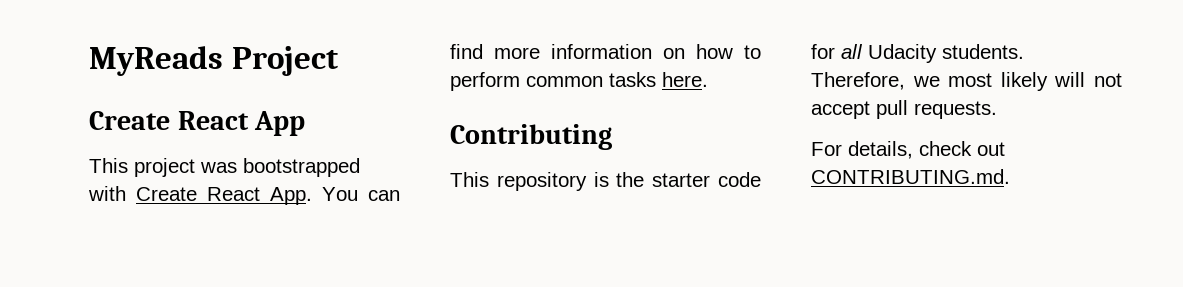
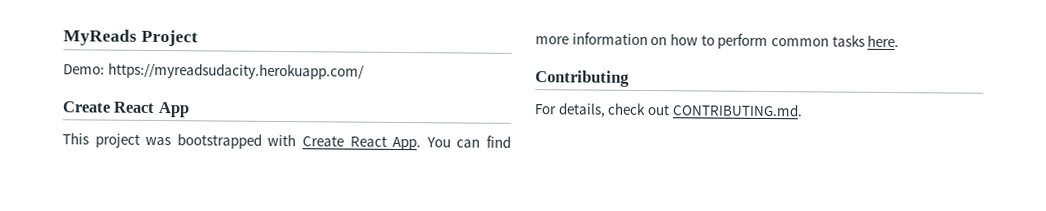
(338, 61) none -> [63,62,365,80] // Demo: https://myreadsudacity.herokuapp.com/
[450,172,761,191] [811,44,1024,63] [811,72,1122,91] [811,100,997,119] // This repository is the starter code for all Udacity students. Therefore, we most likely will not accept pull requests. -> (630, 78) none

